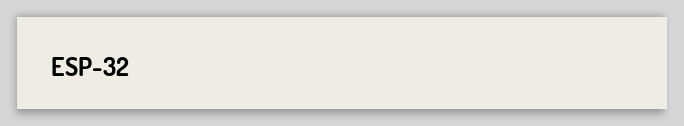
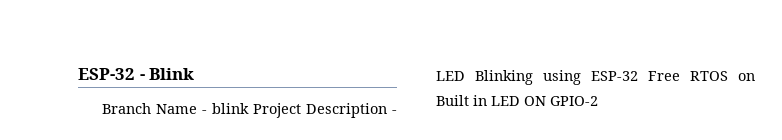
[51,57,129,76] ESP-32 -> [78,68,195,80] [101,103,397,118] [436,70,755,85] [436,95,598,106] ESP-32 - Blink // Branch Name - blink Project Description - LED Blinking using ESP-32 Free RTOS on Built in LED ON GPIO-2

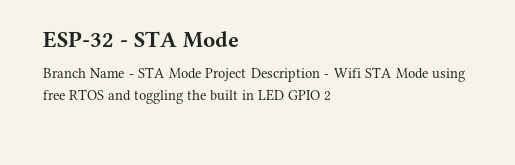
[149,68,195,80] Blink -> [134,31,240,48] STA Mode
[211,103,249,114] blink -> [138,67,201,79] STA Mode
[436,70,755,85] [436,95,598,106] LED Blinking using ESP-32 Free RTOS on Built in LED ON GPIO-2 -> [333,67,465,82] [43,89,331,104] Wifi STA Mode using free RTOS and toggling the built in LED GPIO 2

